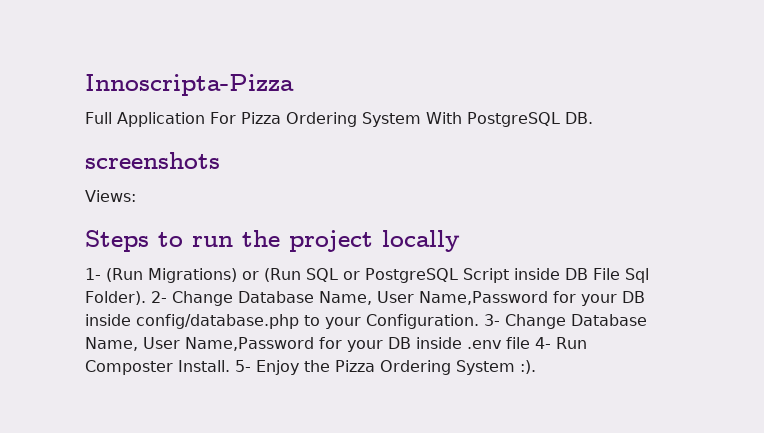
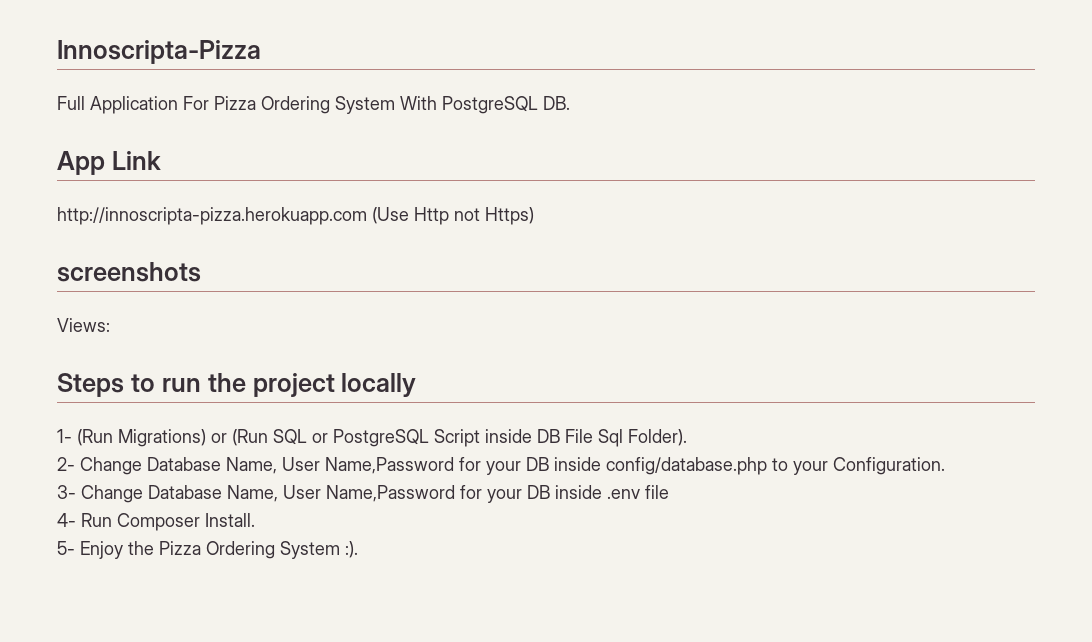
(593, 118) none -> [57,151,161,175] [57,207,534,225] // App Link // http://innoscripta-pizza.herokuapp.com (Use Http not Https)
(146, 298) none -> (687, 437) //
(479, 321) none -> (945, 466) //
(530, 343) none -> (669, 492) //
[85,360,173,375] Composter -> [117,513,200,531] Composer
(230, 366) none -> (255, 520) //

